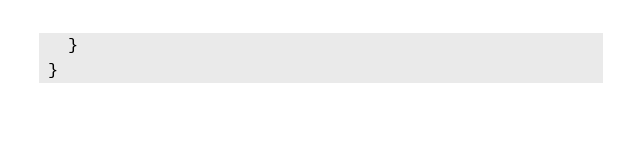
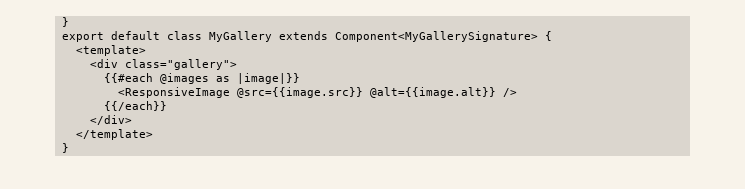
[68,38,79,53] } -> [61,17,69,27] [61,31,552,42] [75,45,146,56] [89,59,237,70] [103,73,300,84] [117,87,517,98] [103,101,167,111] [89,115,132,125] [75,129,153,140] } // export default class MyGallery extends Component<MyGallerySignature> { // <template> // <div class="gallery"> // {{#each @images as |image|}} // <ResponsiveImage @src={{image.src}} @alt={{image.alt}} /> // {{/each}} // </div> // </template>

